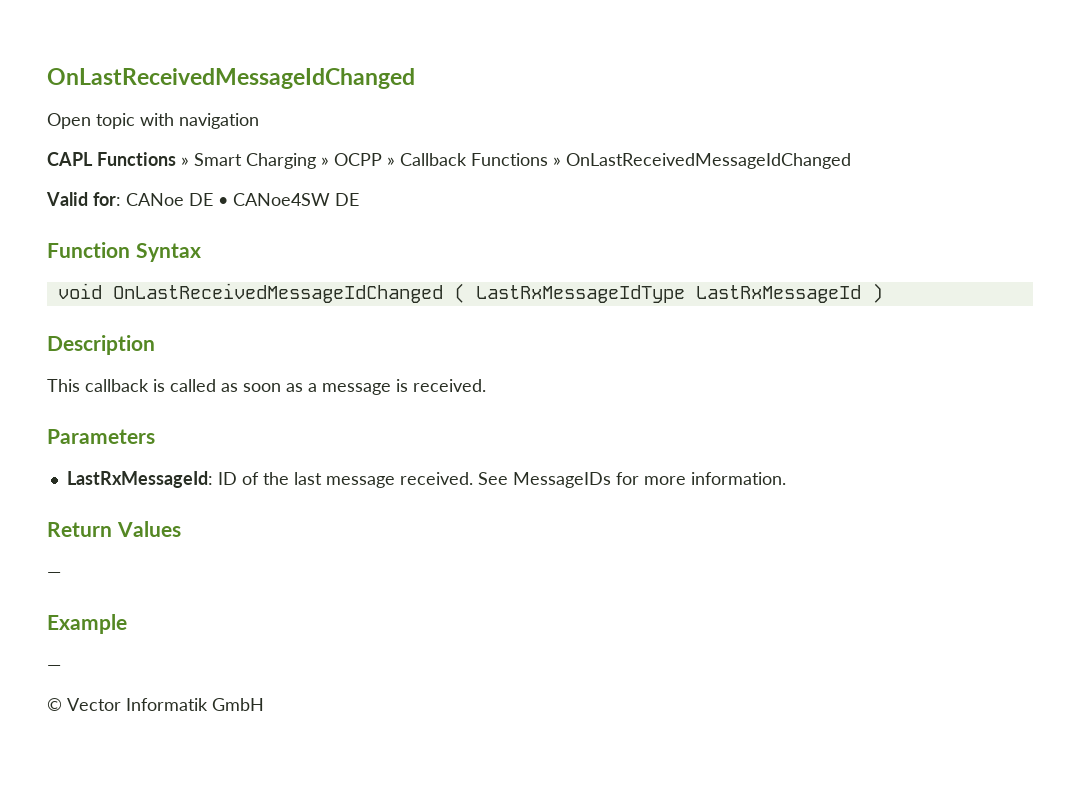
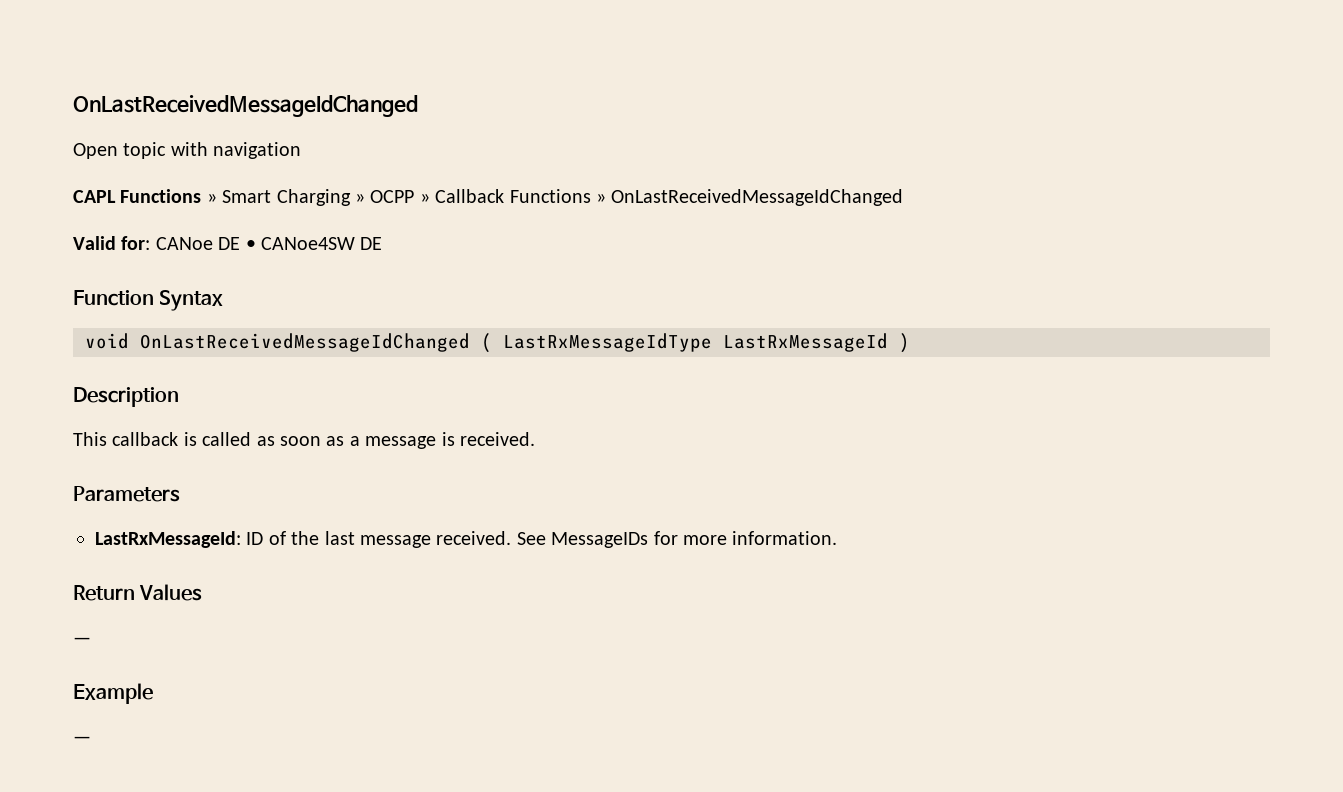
[47,698,264,711] // © Vector Informatik GmbH -> (91, 739) none

